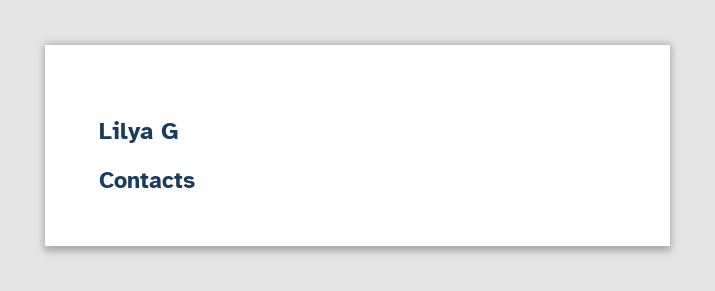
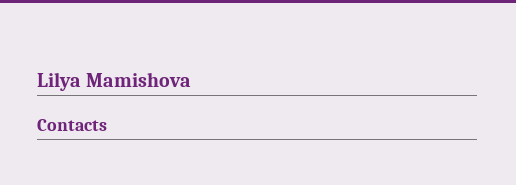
[161,123,178,139] G -> [86,72,192,87] Mamishova

